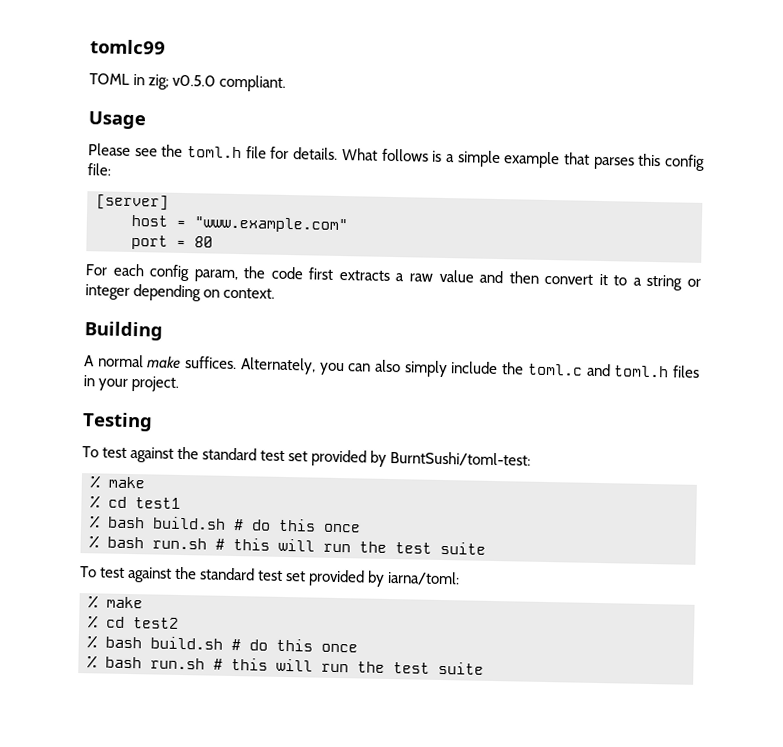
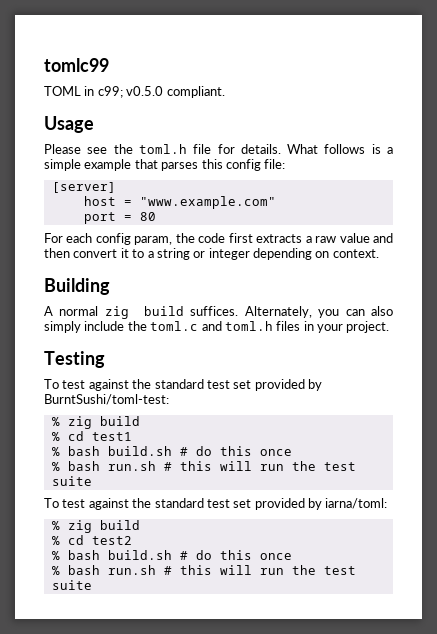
[148,74,170,90] zig; -> [97,86,123,98] c99;
[147,355,182,369] make -> [104,306,184,319] zig build
[108,476,145,489] make -> [67,416,140,429] zig build
[106,596,143,609] make -> [67,520,140,533] zig build

